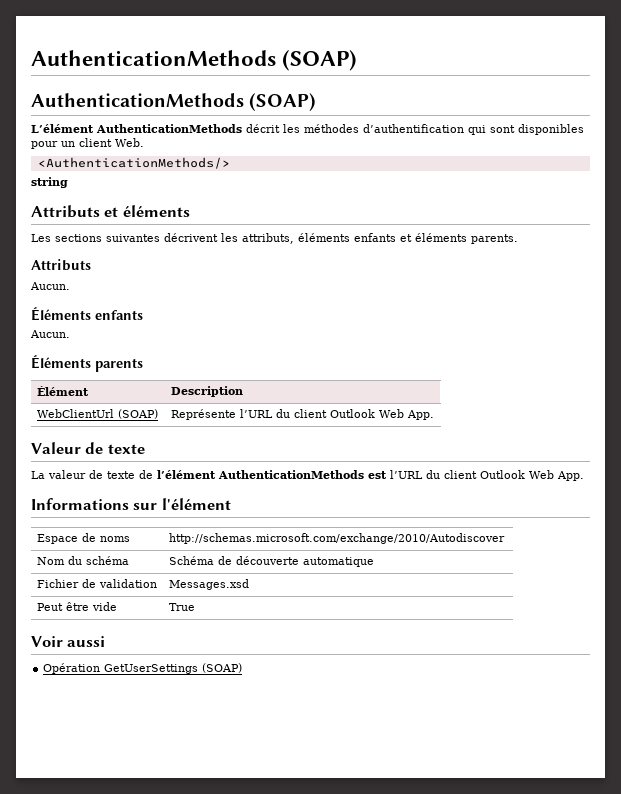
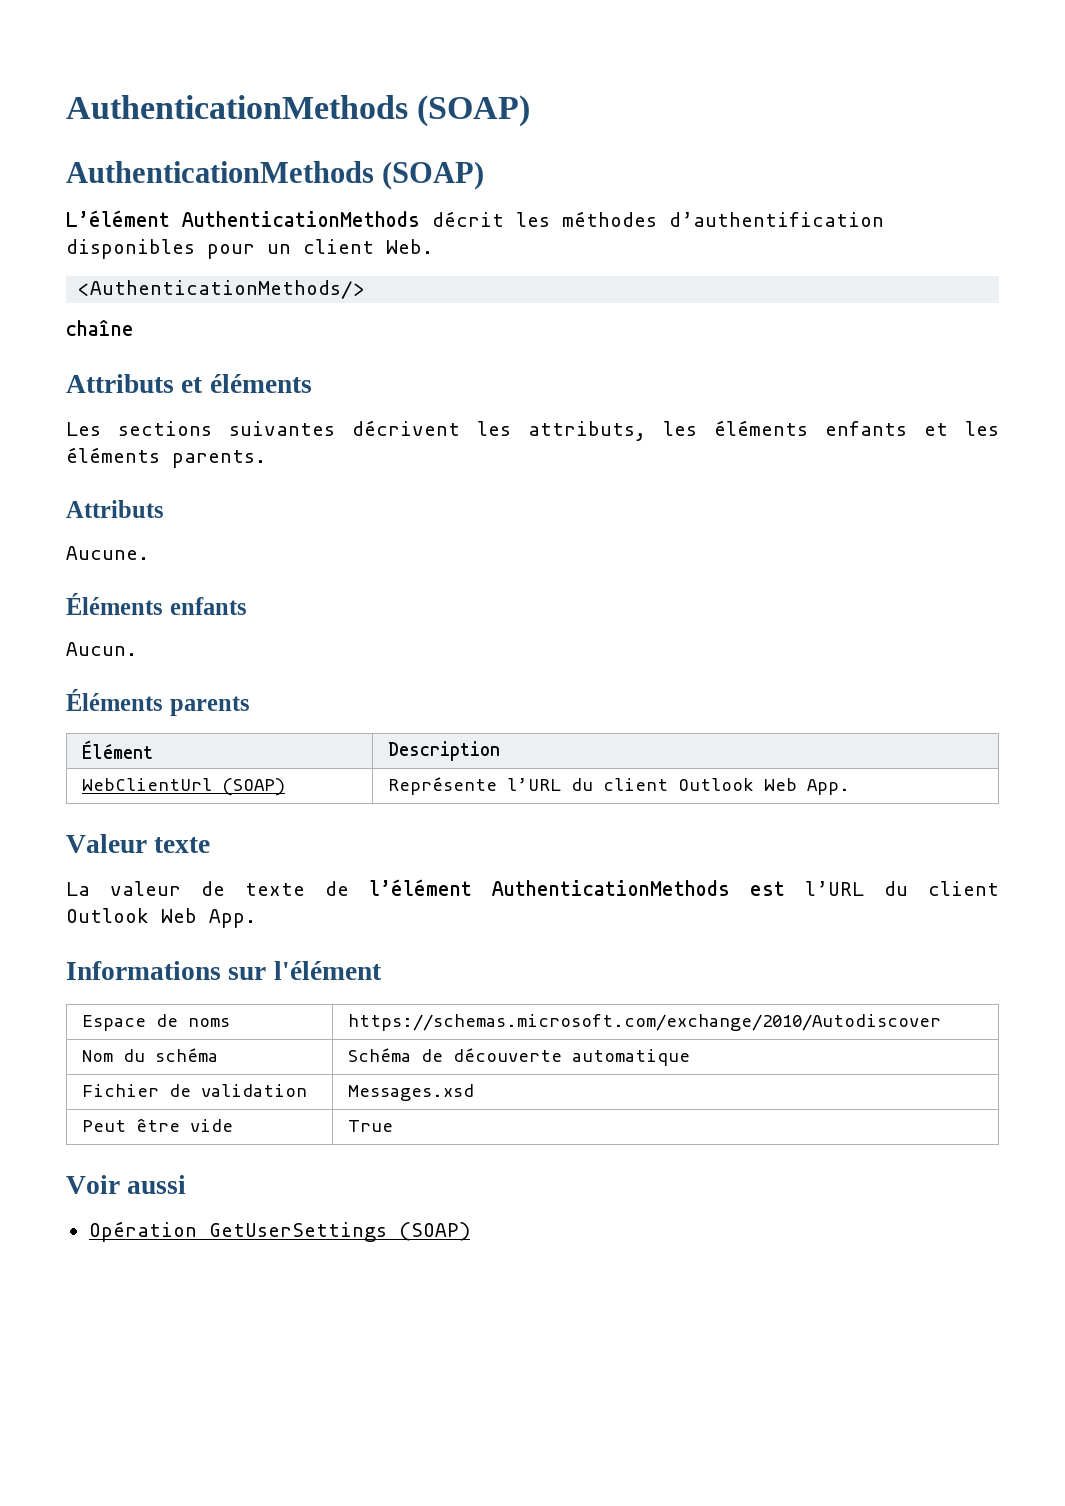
[467,125,515,135] qui sont -> (884, 219) none
[31,177,68,188] string -> [66,320,134,336] chaîne
(294, 238) none -> [663,421,697,436] les
(412, 238) none -> [965,421,999,436] les
[30,282,70,290] Aucun. -> [66,546,149,560] Aucune.
[85,442,104,454] de -> (147, 843) none
[169,533,506,544] http://schemas.microsoft.com/exchange/2010/Autodiscover -> [347,1014,941,1031] https://schemas.microsoft.com/exchange/2010/Autodiscover

